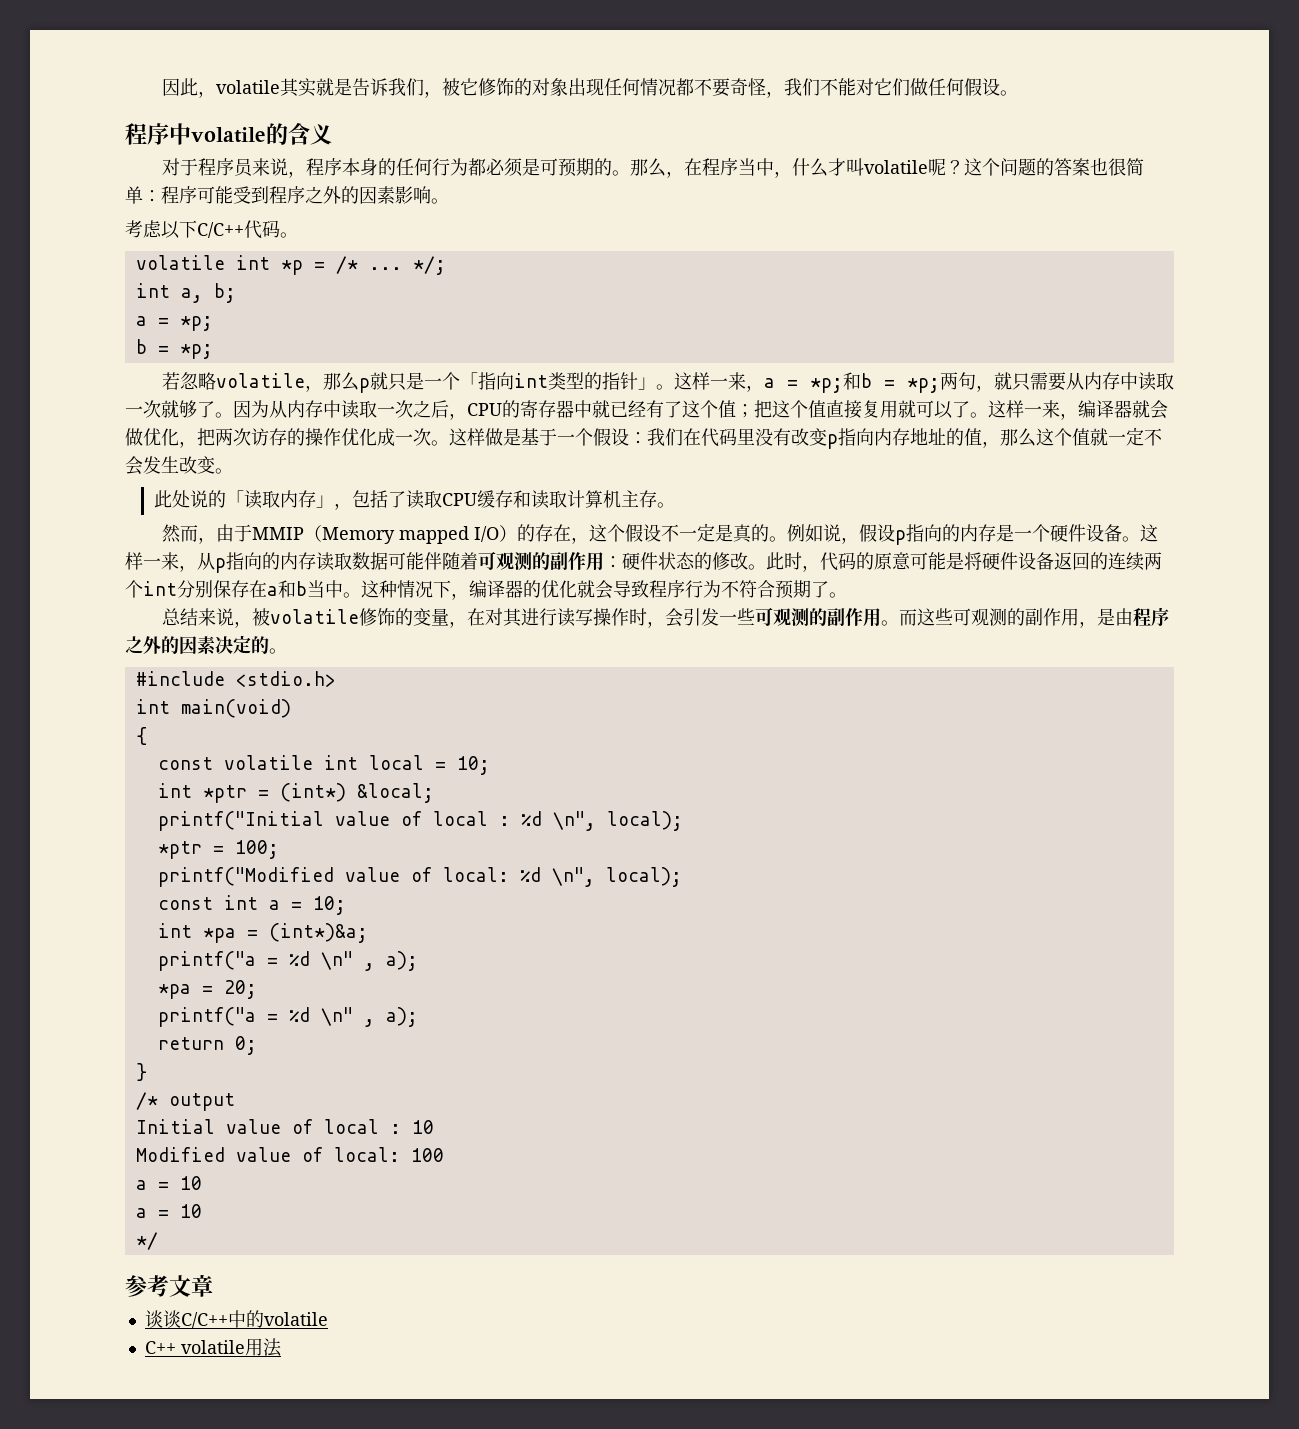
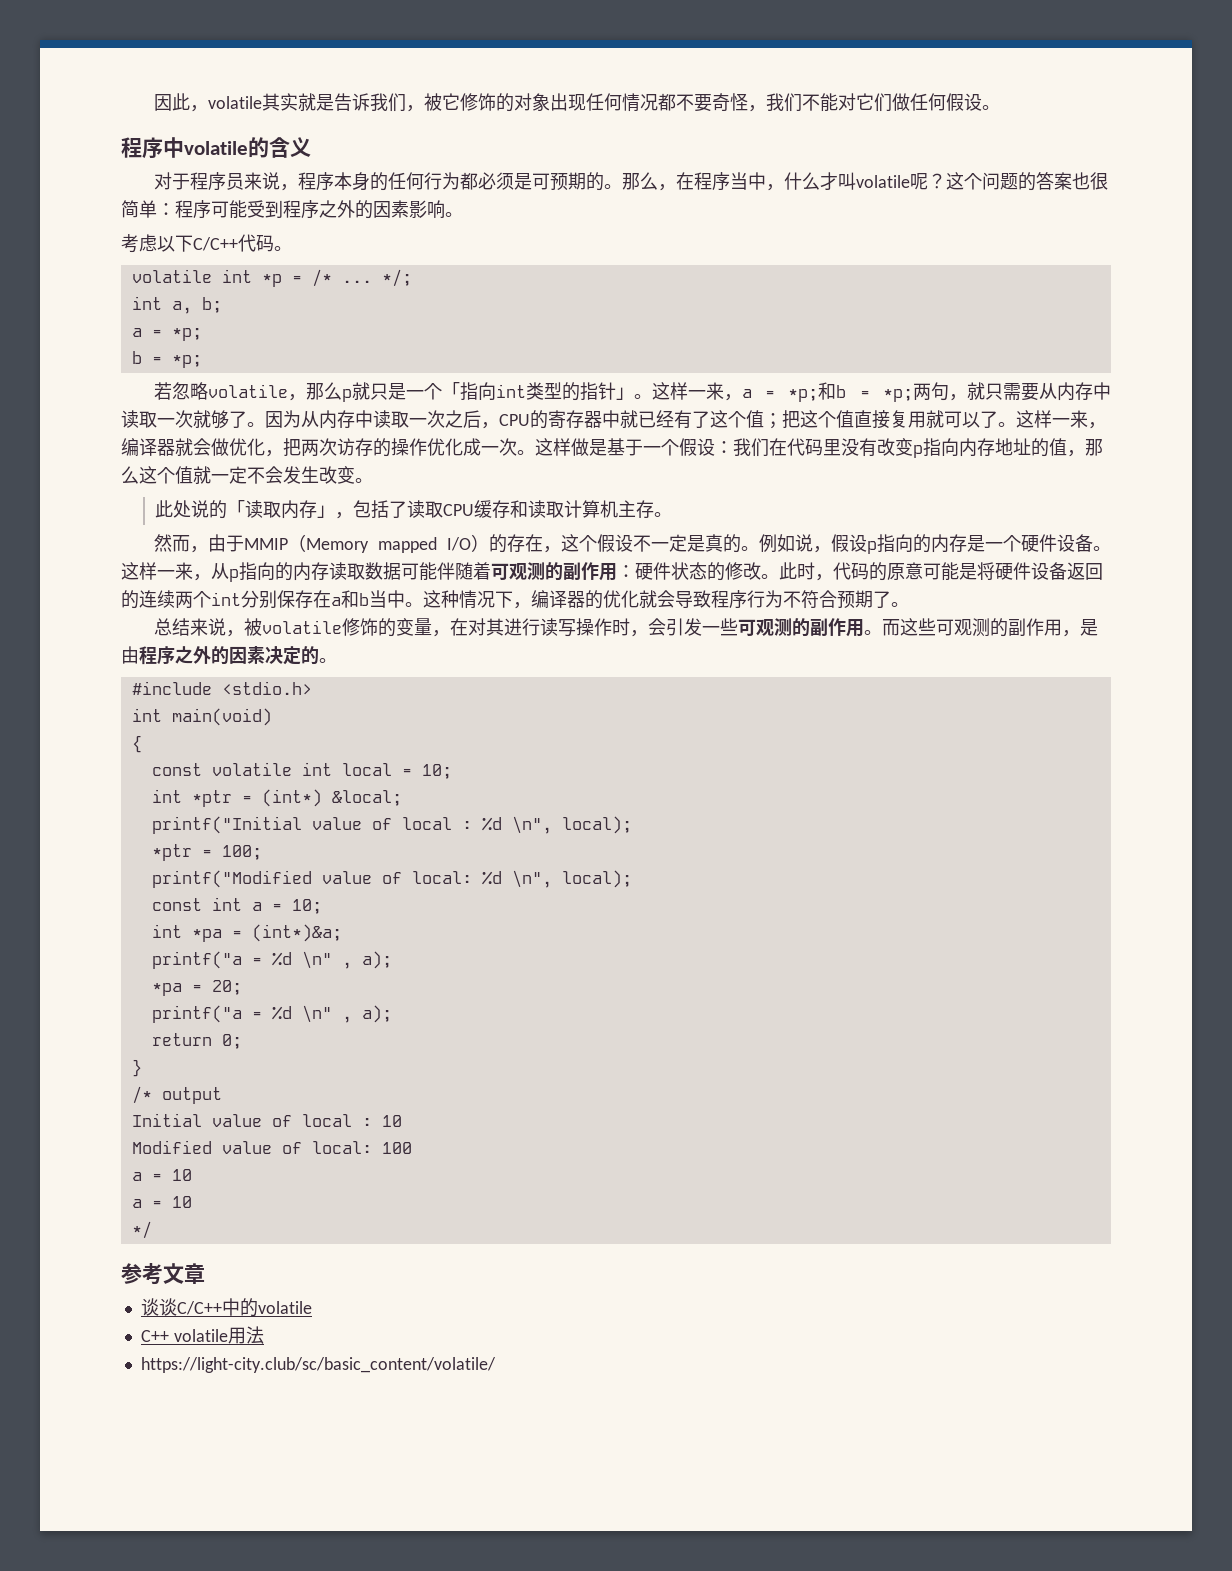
(282, 1347) none -> [140,1357,496,1373] // https://light-city.club/sc/basic_content/volatile/

